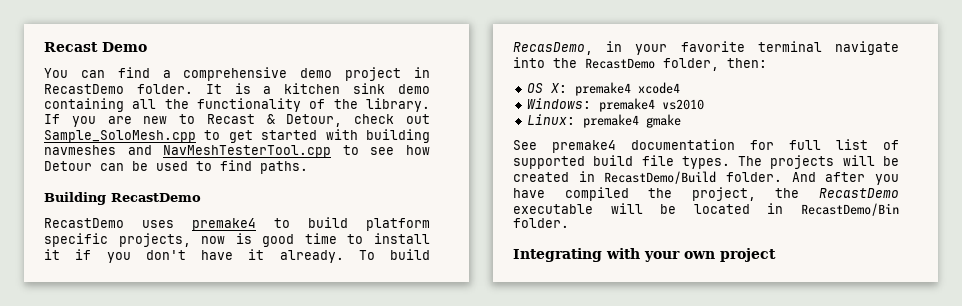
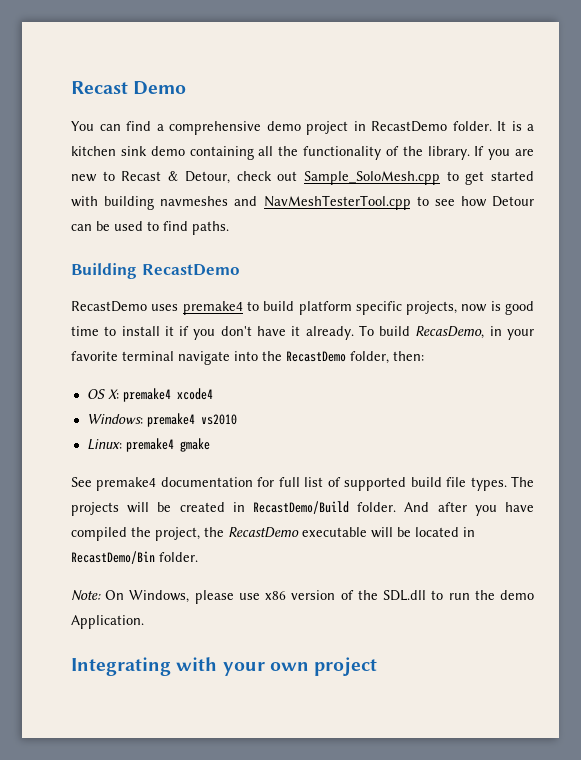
(569, 223) none -> [71,590,534,604] [71,615,144,629] // Note: On Windows, please use x86 version of the SDL.dll to run the demo Application.

